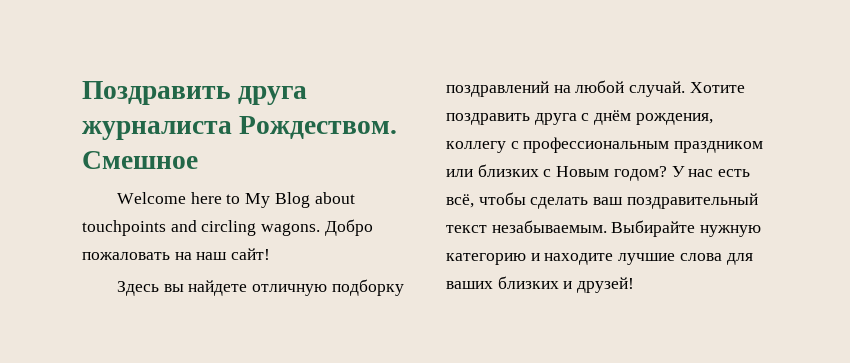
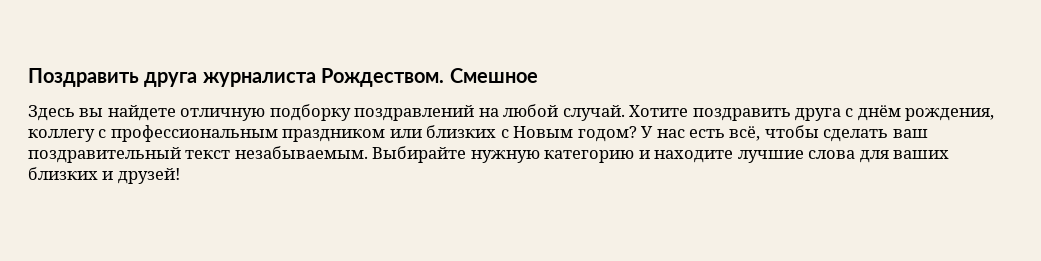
[116,192,355,208] [82,219,373,236] [82,248,271,260] // Welcome here to My Blog about touchpoints and circling wagons. Добро пожаловать на наш сайт! -> (538, 75) none

